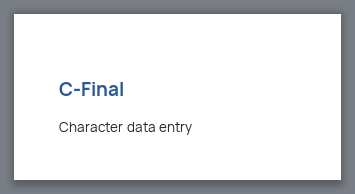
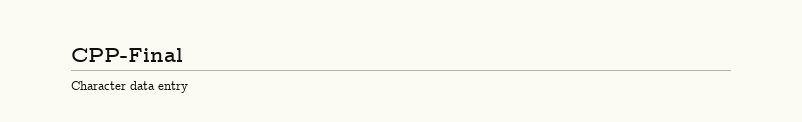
[59,82,124,96] C-Final -> [71,48,183,62] CPP-Final

